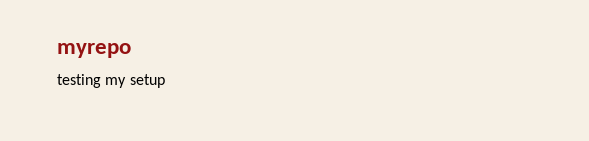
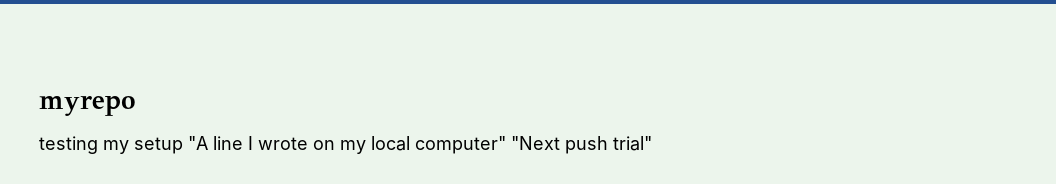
(165, 81) none -> [188,136,652,154] "A line I wrote on my local computer" "Next push trial"

